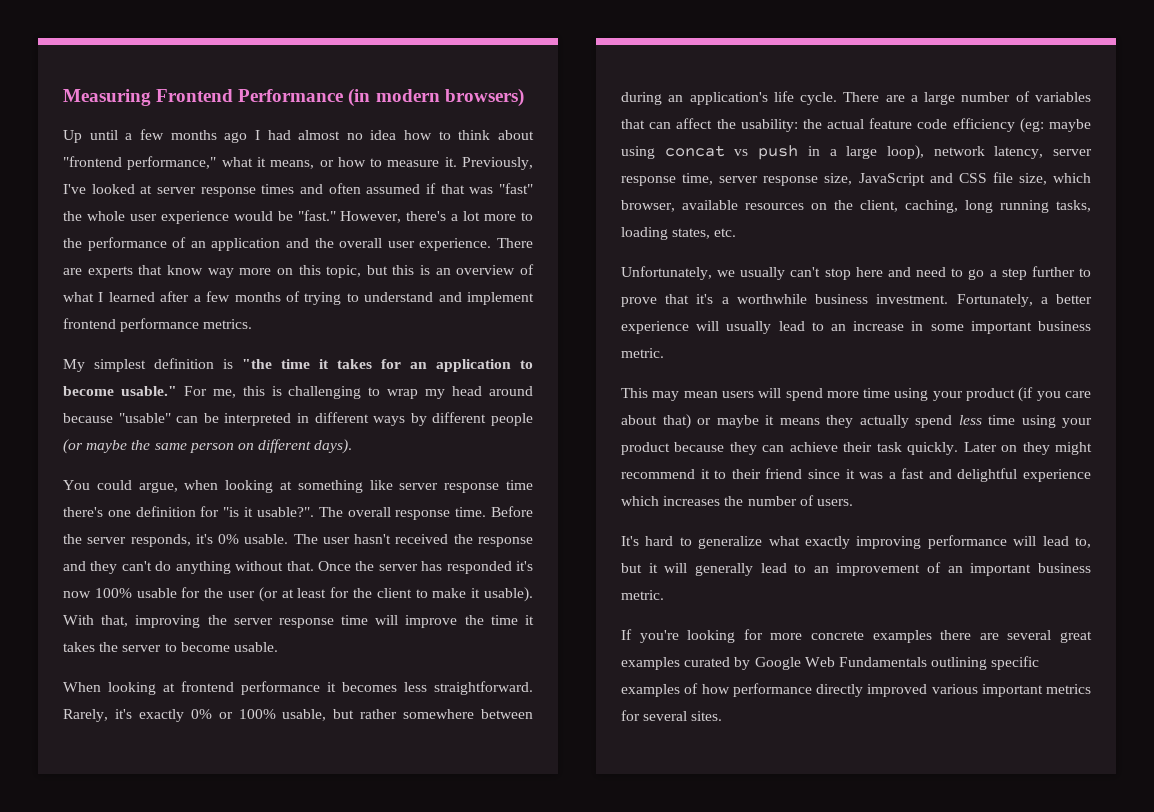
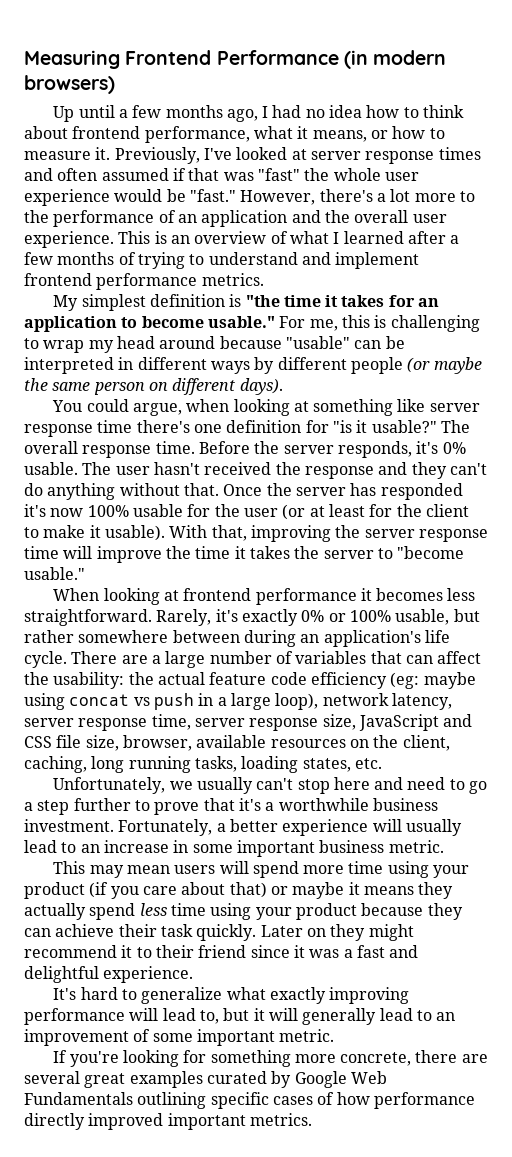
[224,132,248,143] ago -> [226,109,258,122] ago,
[298,130,341,140] almost -> (302, 111) none
[63,156,217,170] "frontend performance," -> [72,126,250,143] frontend performance,
[497,238,533,248] [63,265,415,278] There are experts that know way more on this topic, but this -> [118,231,151,244] This
[256,507,314,517] usable?". -> [371,420,437,433] usable?"
[180,642,278,652] become usable. -> [397,546,465,559] [24,567,85,580] "become usable."
[1053,173,1091,183] which -> (119, 743) none
[1023,469,1091,482] [621,495,853,506] experience which increases the number of users. -> [103,966,194,983] experience.
[947,563,1091,576] an important business -> [152,1029,275,1046] some important
[770,630,932,643] more concrete examples -> [210,1050,412,1067] something more concrete,
[621,684,680,697] examples -> [272,1096,313,1105] cases
[931,684,1091,697] [621,710,723,721] various important metrics for several sites. -> [167,1113,312,1130] important metrics.

